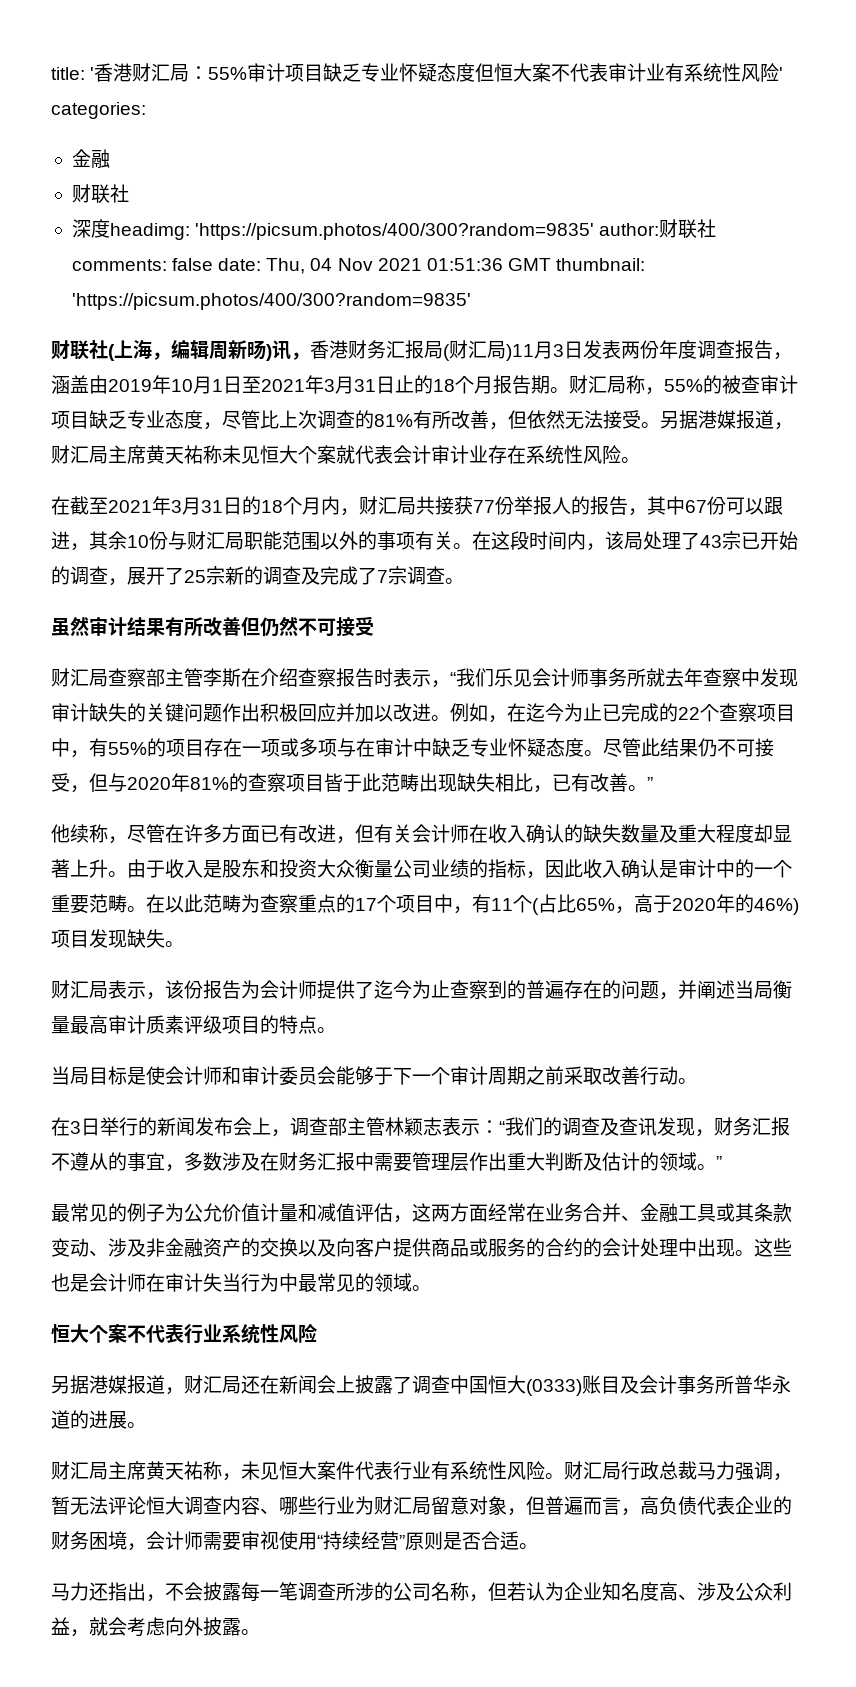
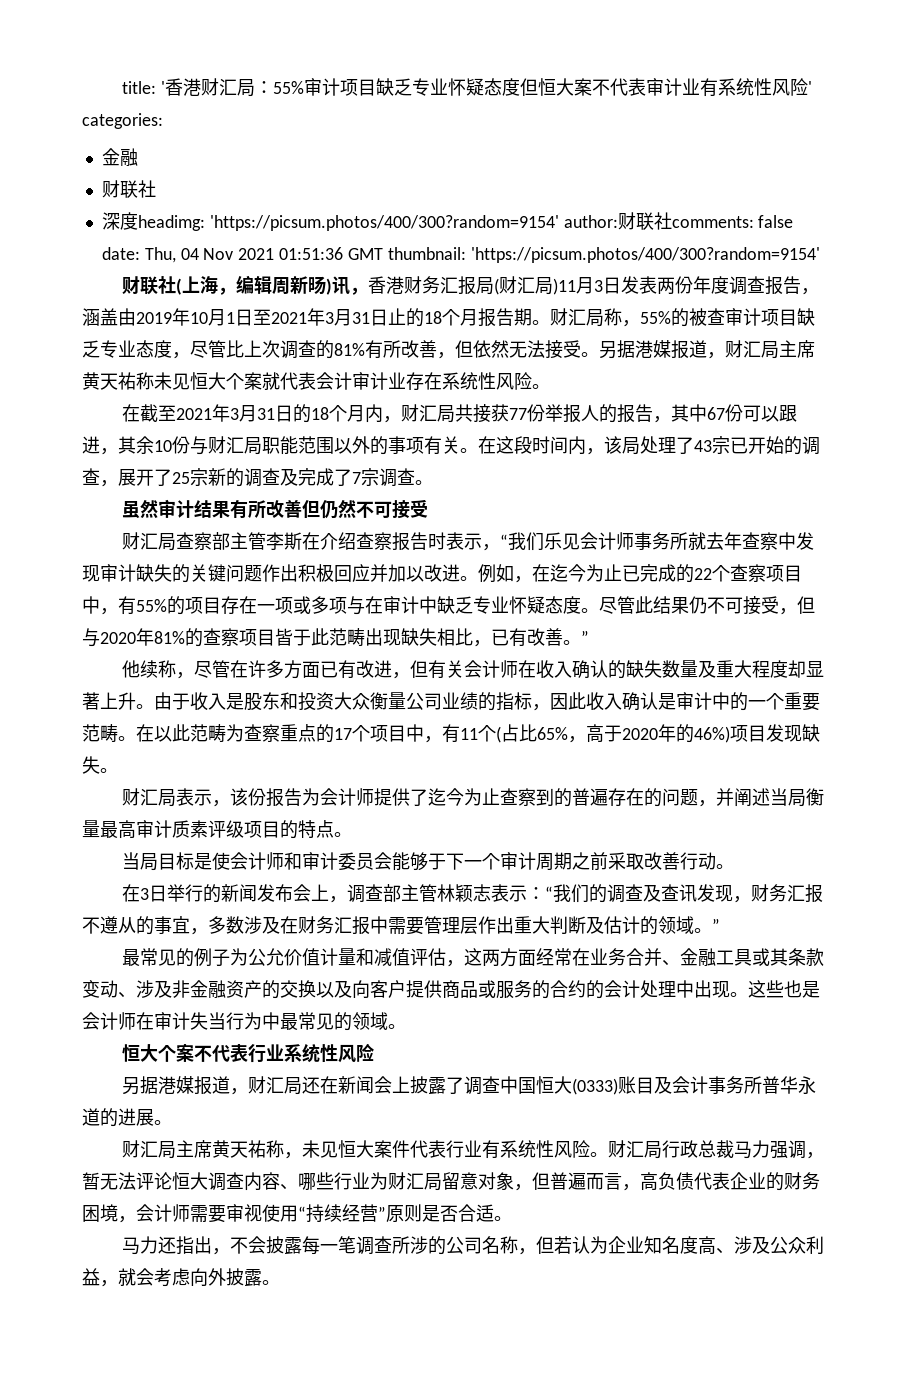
[195,223,595,240] 'https://picsum.photos/400/300?random=9835' -> [209,215,559,231] 'https://picsum.photos/400/300?random=9154'
[71,293,471,310] 'https://picsum.photos/400/300?random=9835' -> [470,247,820,263] 'https://picsum.photos/400/300?random=9154'

